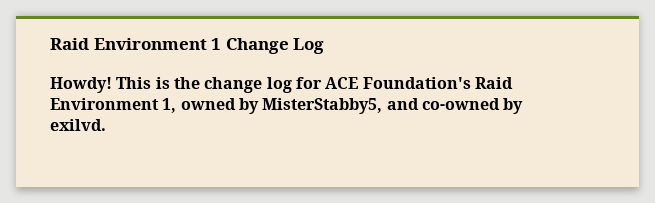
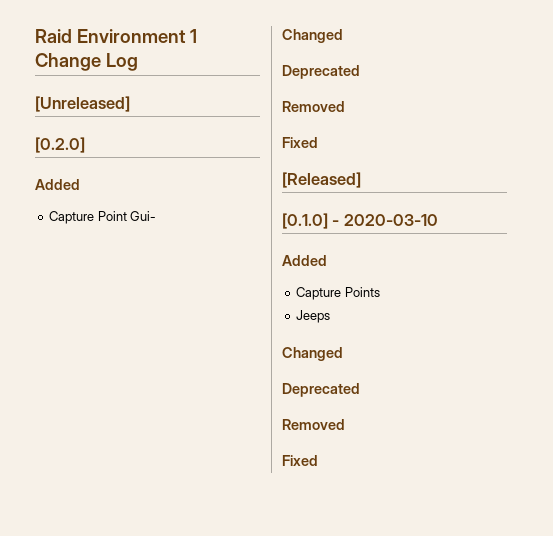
[50,77,513,93] [50,98,524,114] [50,119,106,131] Howdy! This is the change log for ACE Foundation's Raid Environment 1, owned by MisterStabby5, and co-owned by exilvd. -> [35,96,130,112] [35,137,85,153] [35,179,80,190] [49,211,157,224] [282,29,343,43] [282,65,360,79] [282,101,345,112] [282,137,318,148] [282,172,361,188] [282,213,438,229] [282,255,327,266] [296,287,380,300] [296,310,331,323] [282,347,343,361] [282,383,360,397] [282,419,345,430] [282,455,318,466] [Unreleased] // [0.2.0] // Added // Capture Point Gui- // Changed // Deprecated // Removed // Fixed // [Released] // [0.1.0] - 2020-03-10 // Added // Capture Points // Jeeps // Changed // Deprecated // Removed // Fixed

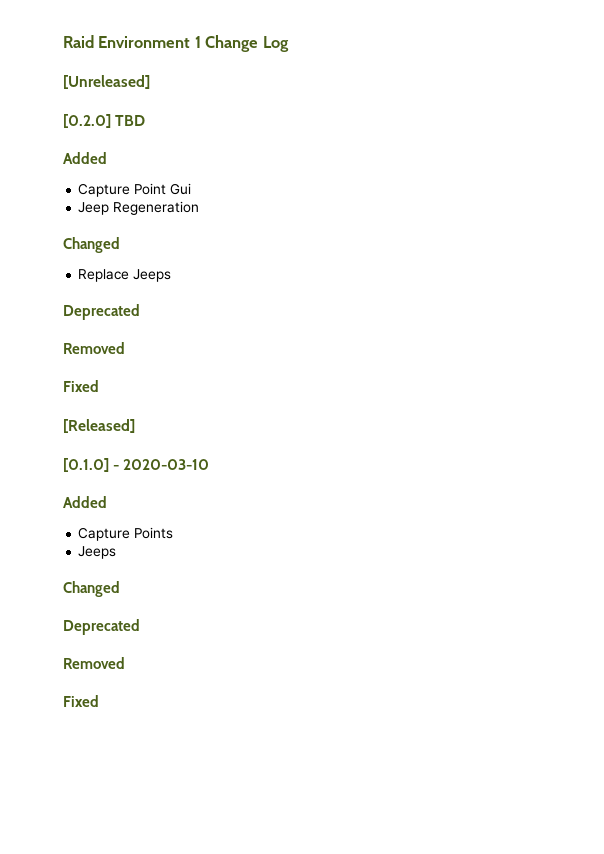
(85, 145) none -> [115,115,146,126] TBD
[130,211,157,221] [282,29,343,43] Gui- // Changed -> [170,183,192,195] [78,201,200,215] [63,237,120,253] [78,269,172,282] Gui // Jeep Regeneration // Changed // Replace Jeeps

